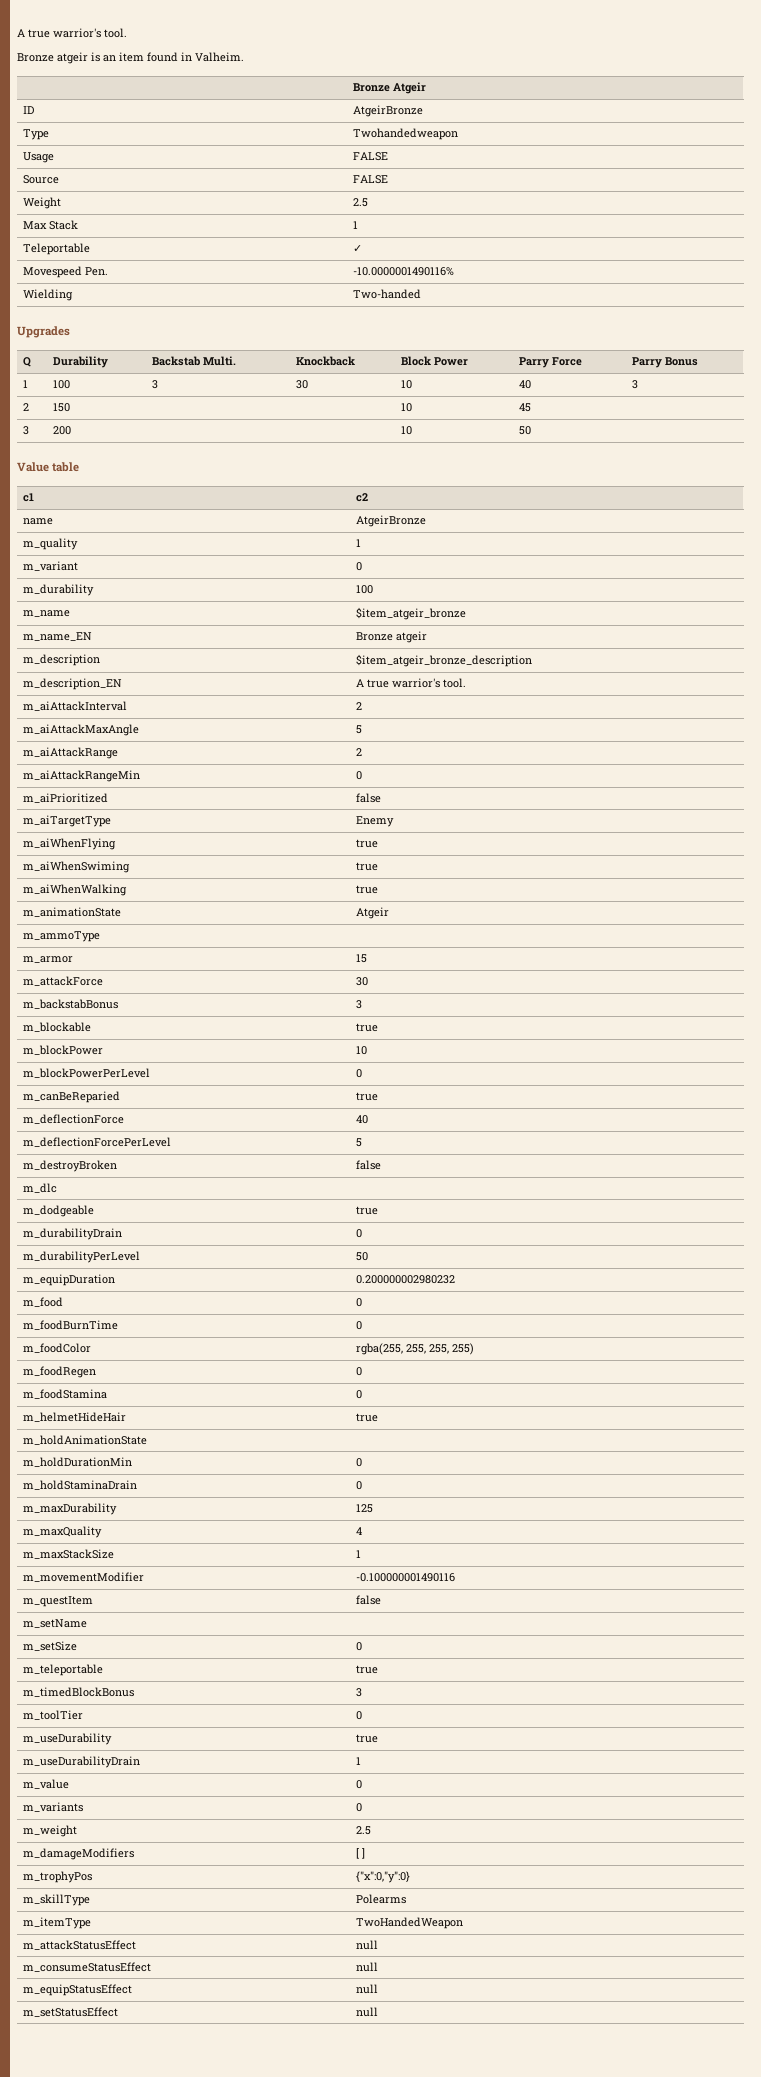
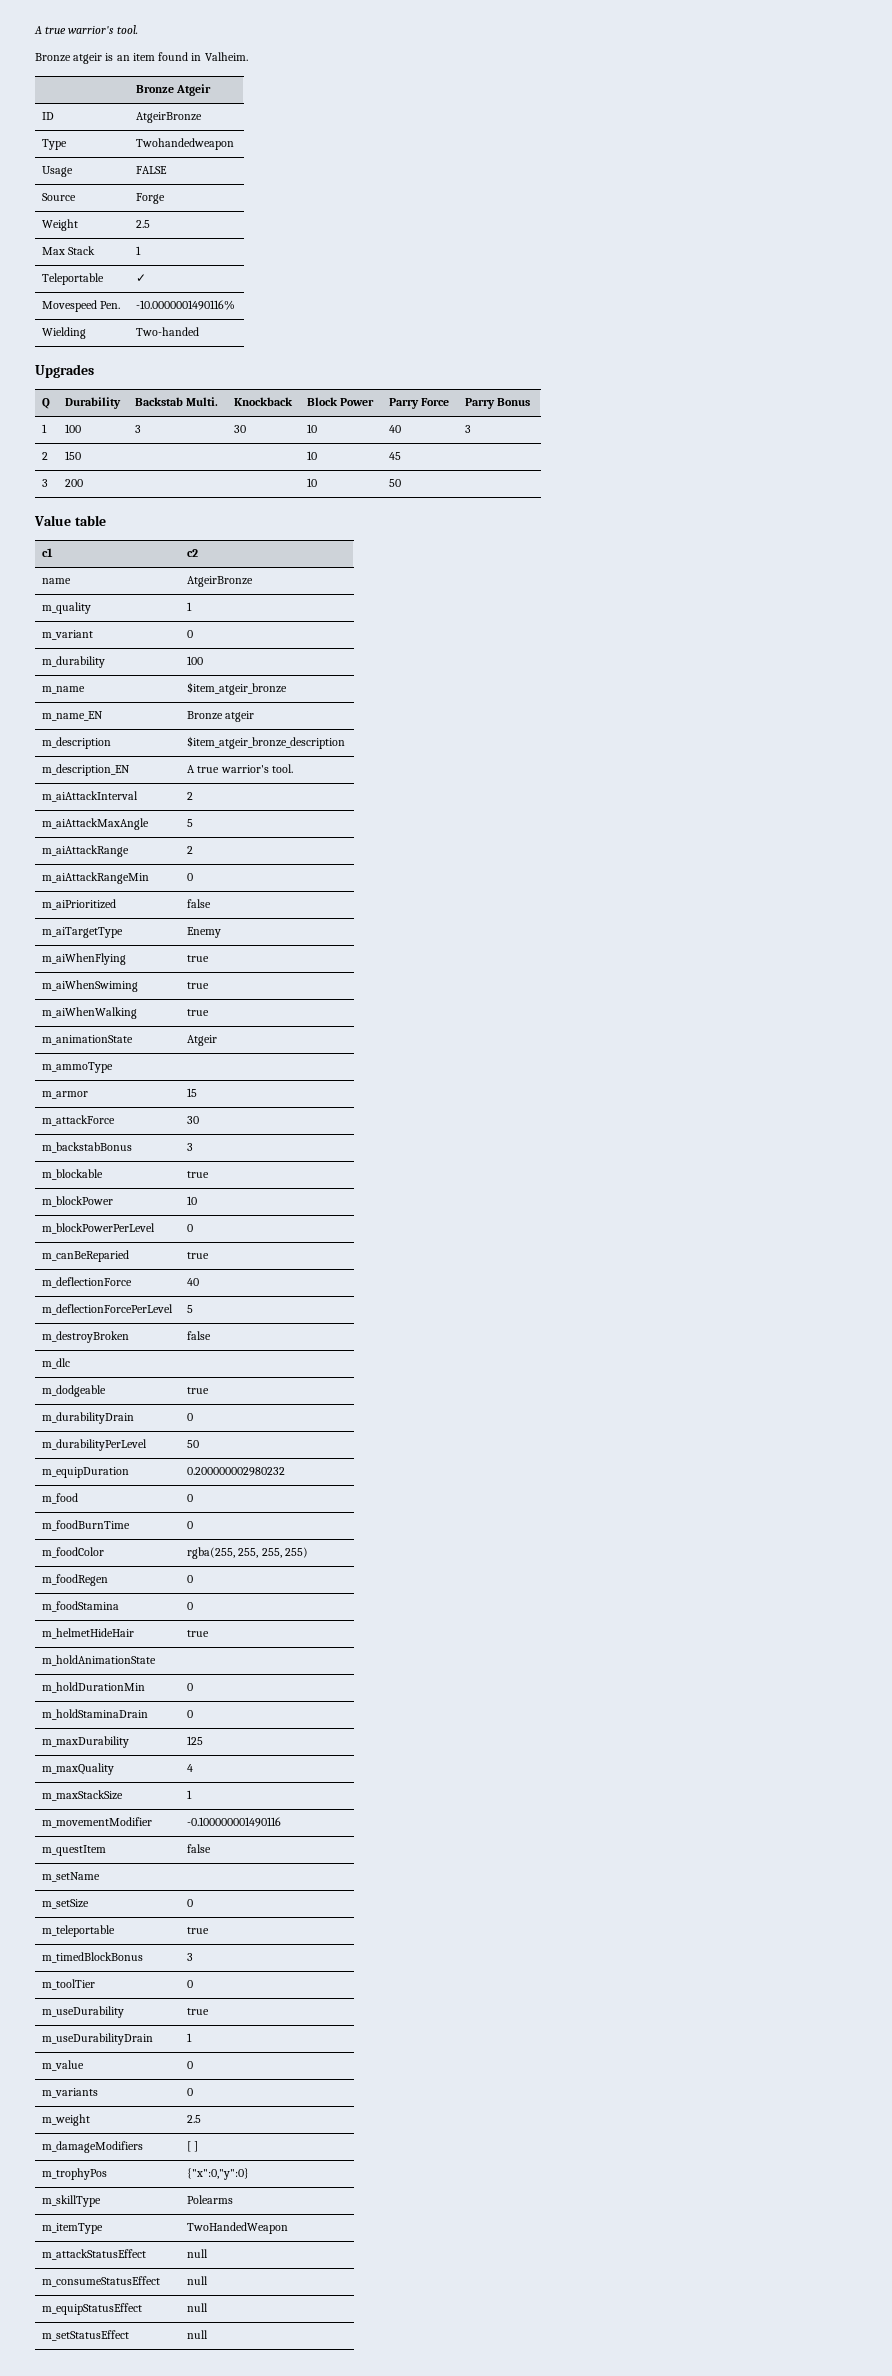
[352,175,388,184] FALSE -> [136,193,166,204] Forge

